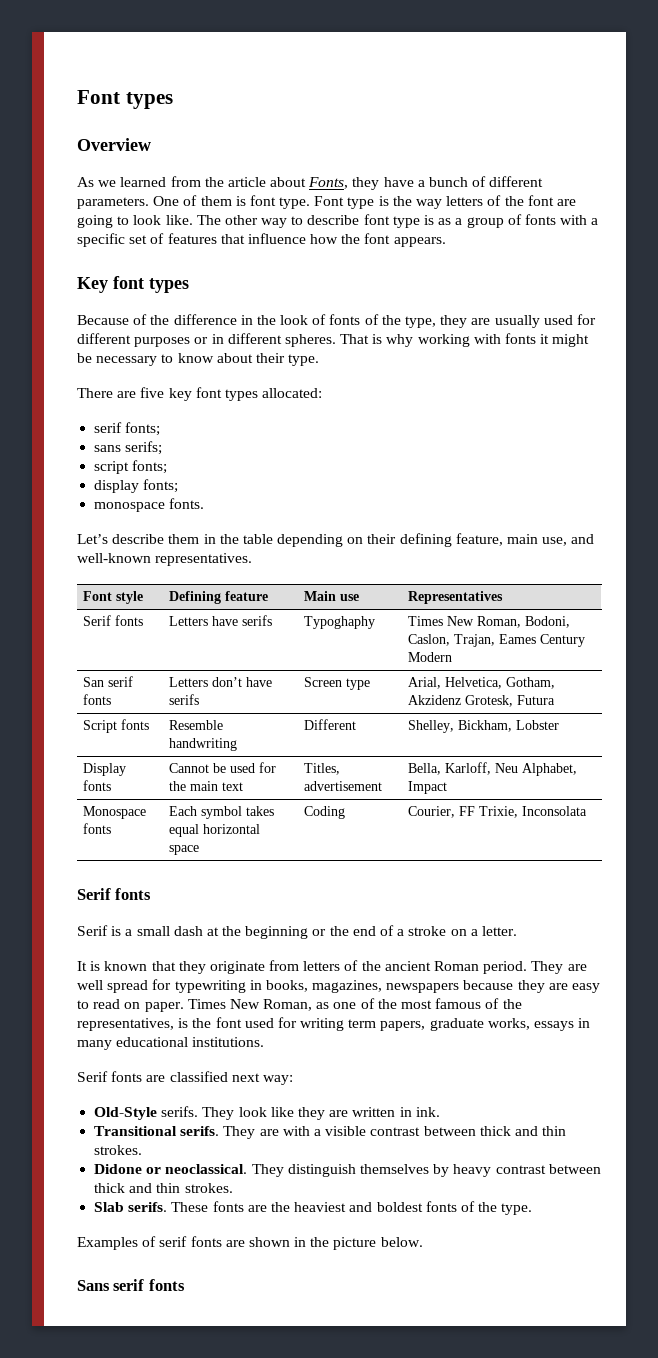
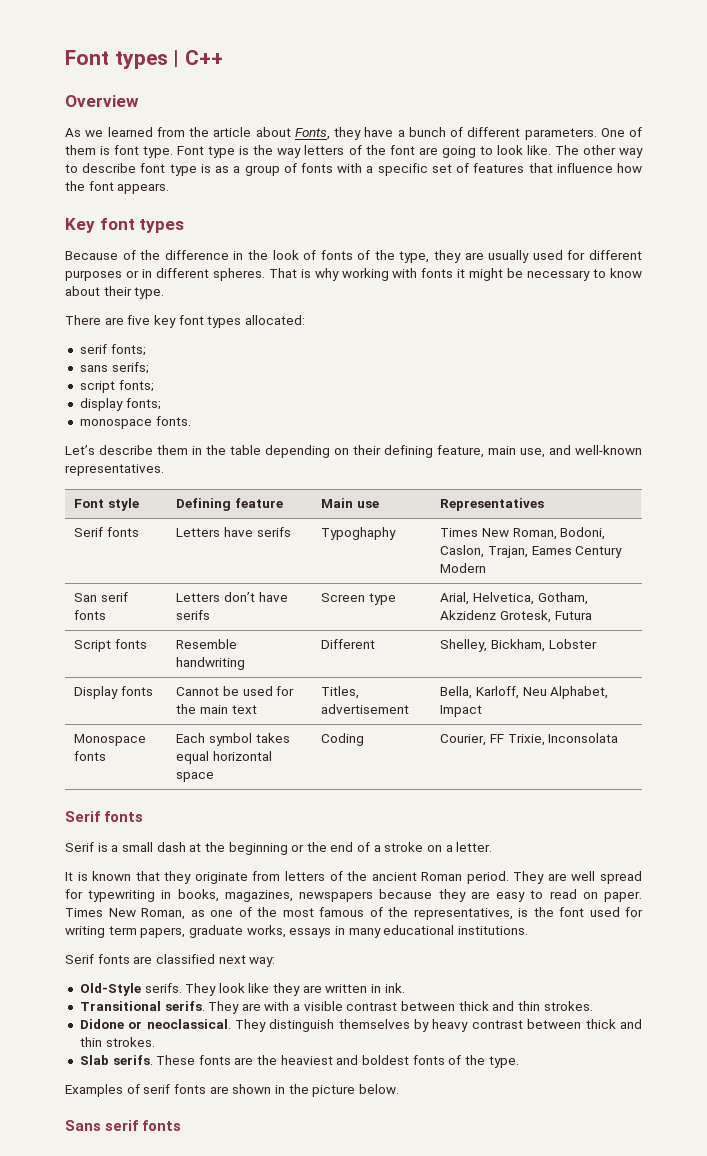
(173, 100) none -> [173,50,224,67] | C++

